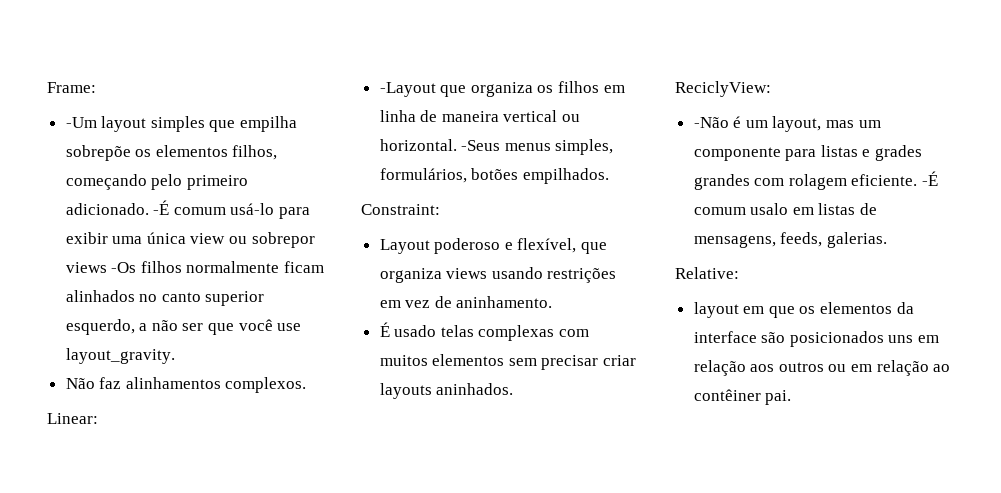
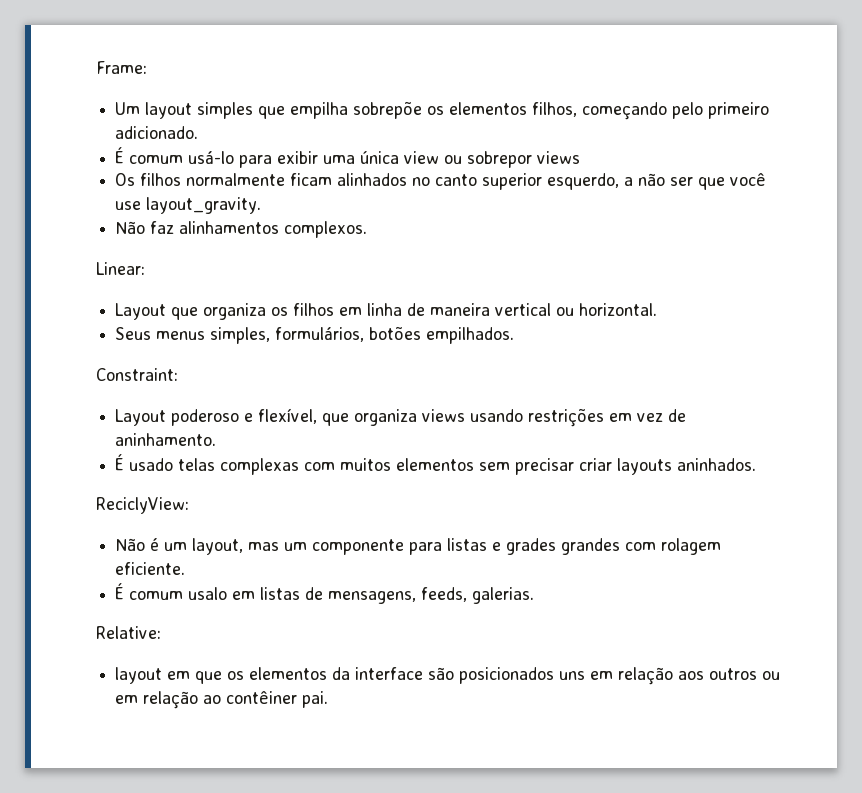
[65,117,97,128] -Um -> [115,102,141,115] Um
[153,200,170,215] -É -> [115,147,125,164] // É
[111,262,137,273] -Os -> [115,173,136,186] // Os
[379,82,436,97] -Layout -> [115,303,167,320] Layout
[461,140,501,151] -Seus -> [115,327,152,340] // Seus
[693,117,729,128] -Não -> [115,538,146,551] Não
[922,171,939,186] -É -> [115,583,125,600] // É

